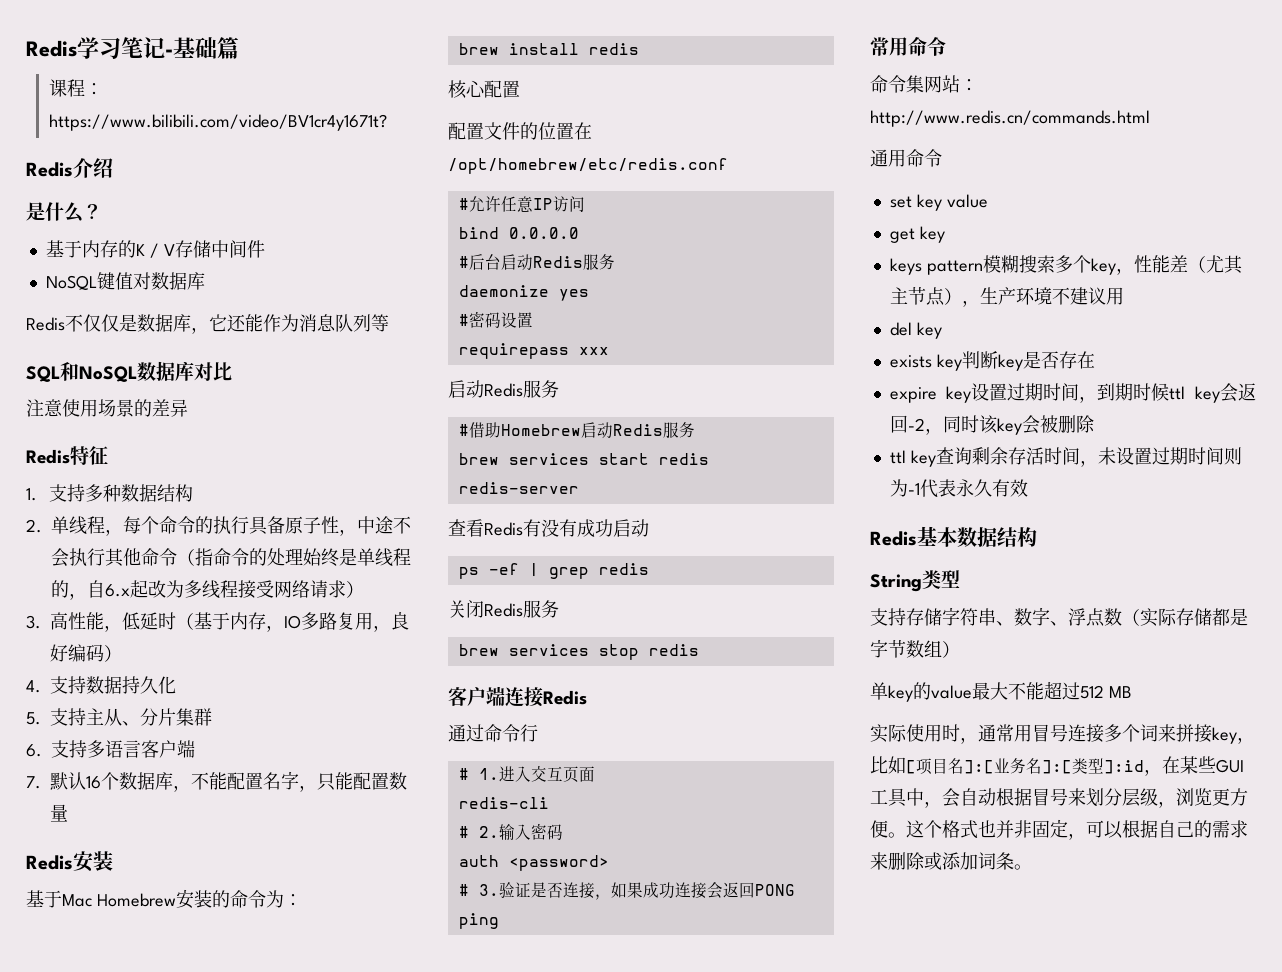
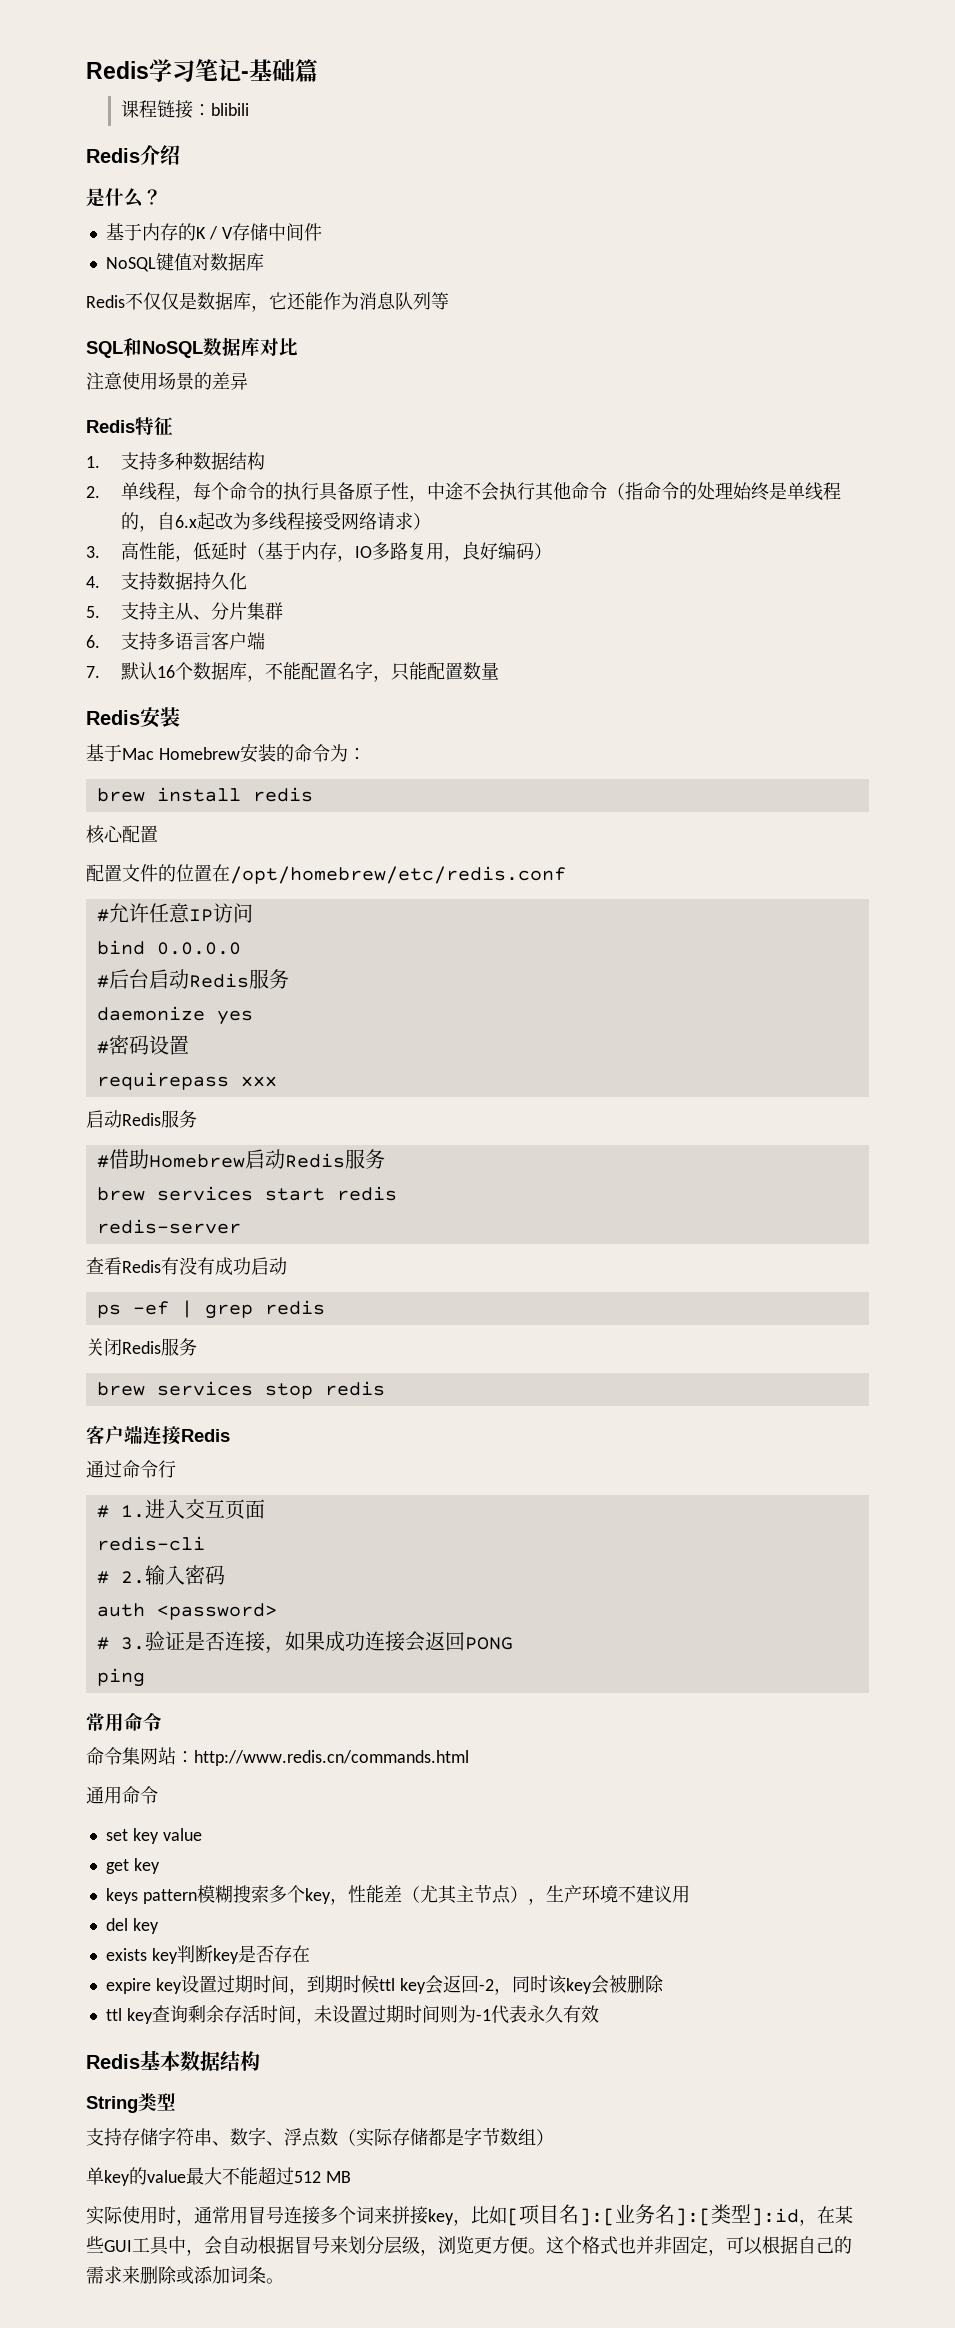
[85,83,104,95] [49,114,388,131] ：https://www.bilibili.com/video/BV1cr4y1671t? -> [156,100,249,119] 链接：blibili

